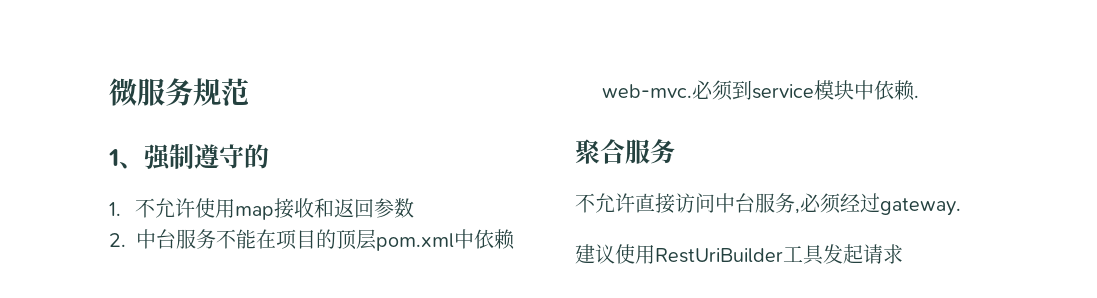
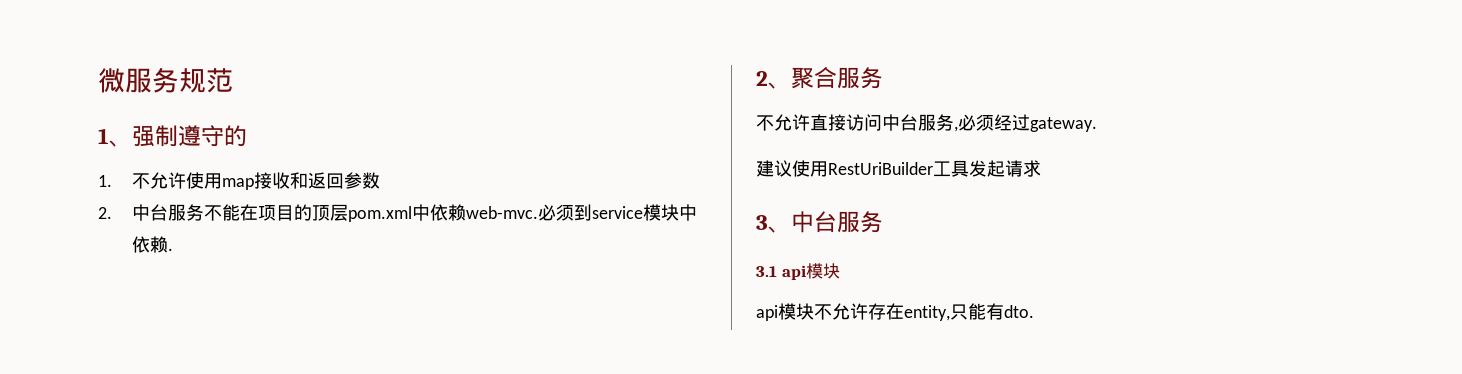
(919, 96) none -> [756,71,791,89] 2、
(903, 254) none -> [756,211,883,233] [756,263,840,280] [756,303,1034,321] // 3、中台服务 // 3.1 api模块 // api模块不允许存在entity,只能有dto.

